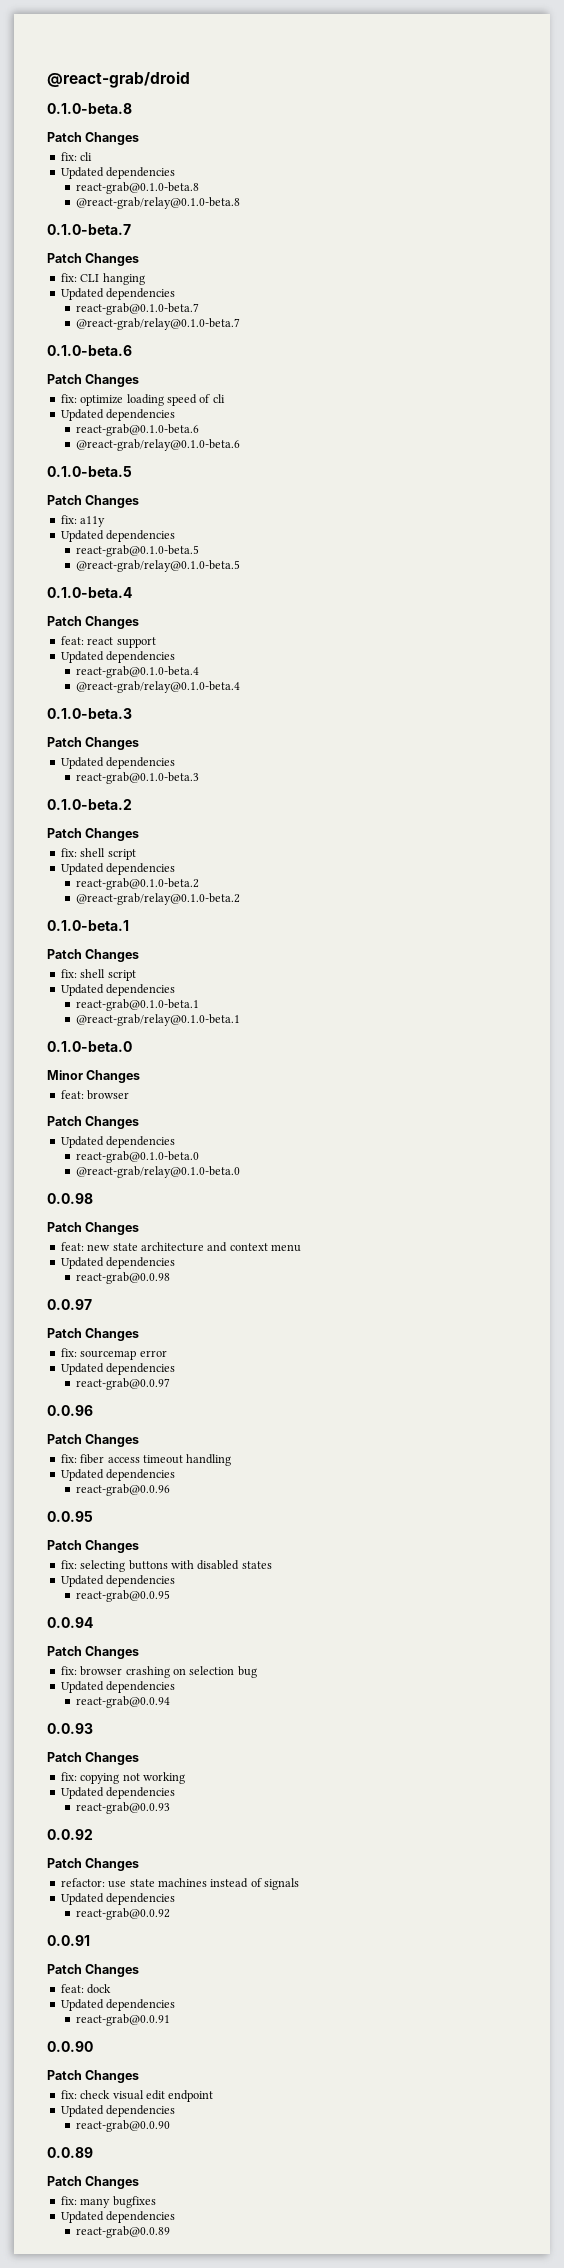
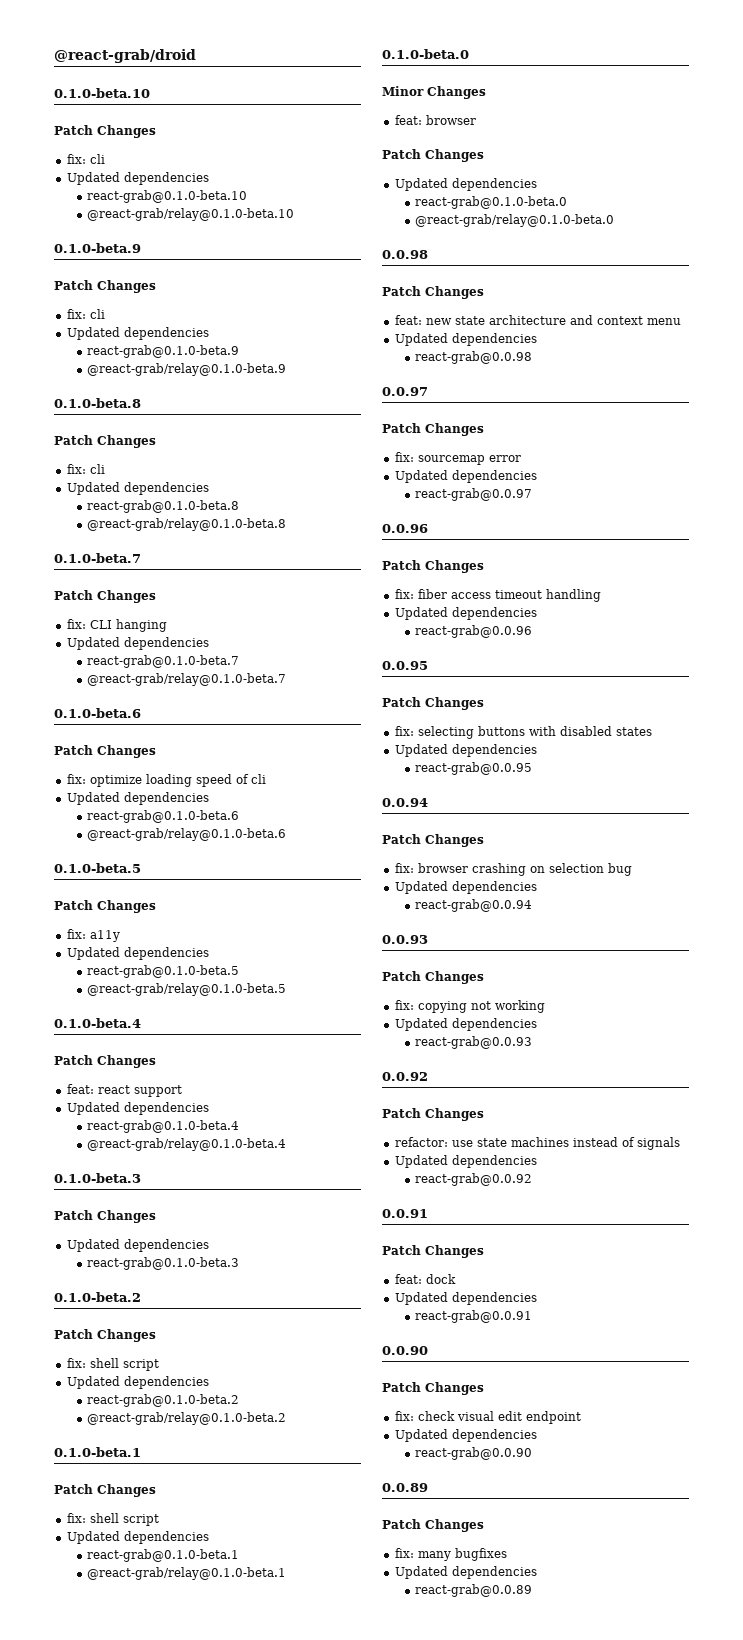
(190, 79) none -> [54,88,150,98] [54,125,156,138] [66,154,105,164] [66,172,209,185] [87,190,248,203] [87,208,295,221] [54,243,141,253] [54,280,156,293] [66,309,105,319] [66,327,209,340] [87,345,240,358] [87,363,287,376] // 0.1.0-beta.10 // Patch Changes // fix: cli // Updated dependencies // react-grab@0.1.0-beta.10 // @react-grab/relay@0.1.0-beta.10 // 0.1.0-beta.9 // Patch Changes // fix: cli // Updated dependencies // react-grab@0.1.0-beta.9 // @react-grab/relay@0.1.0-beta.9

